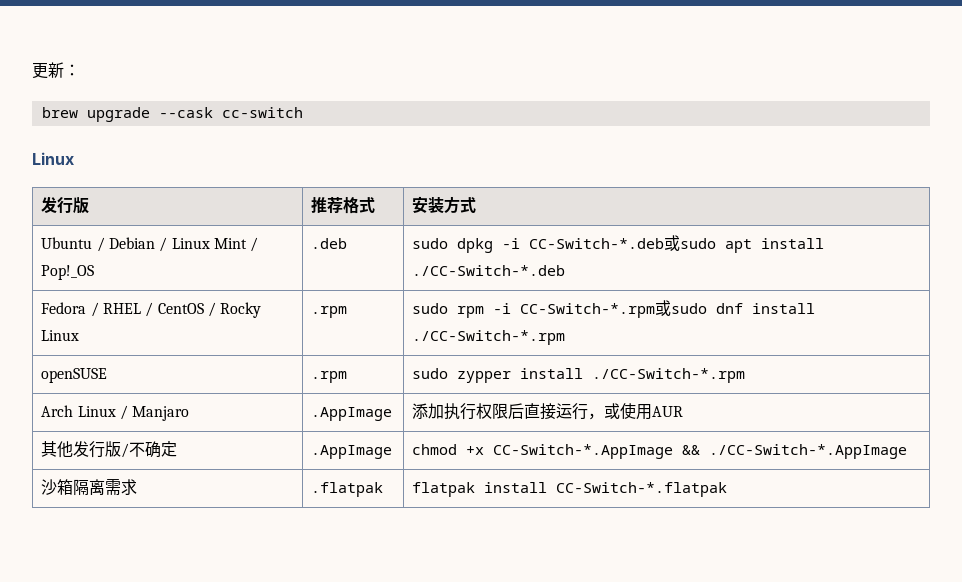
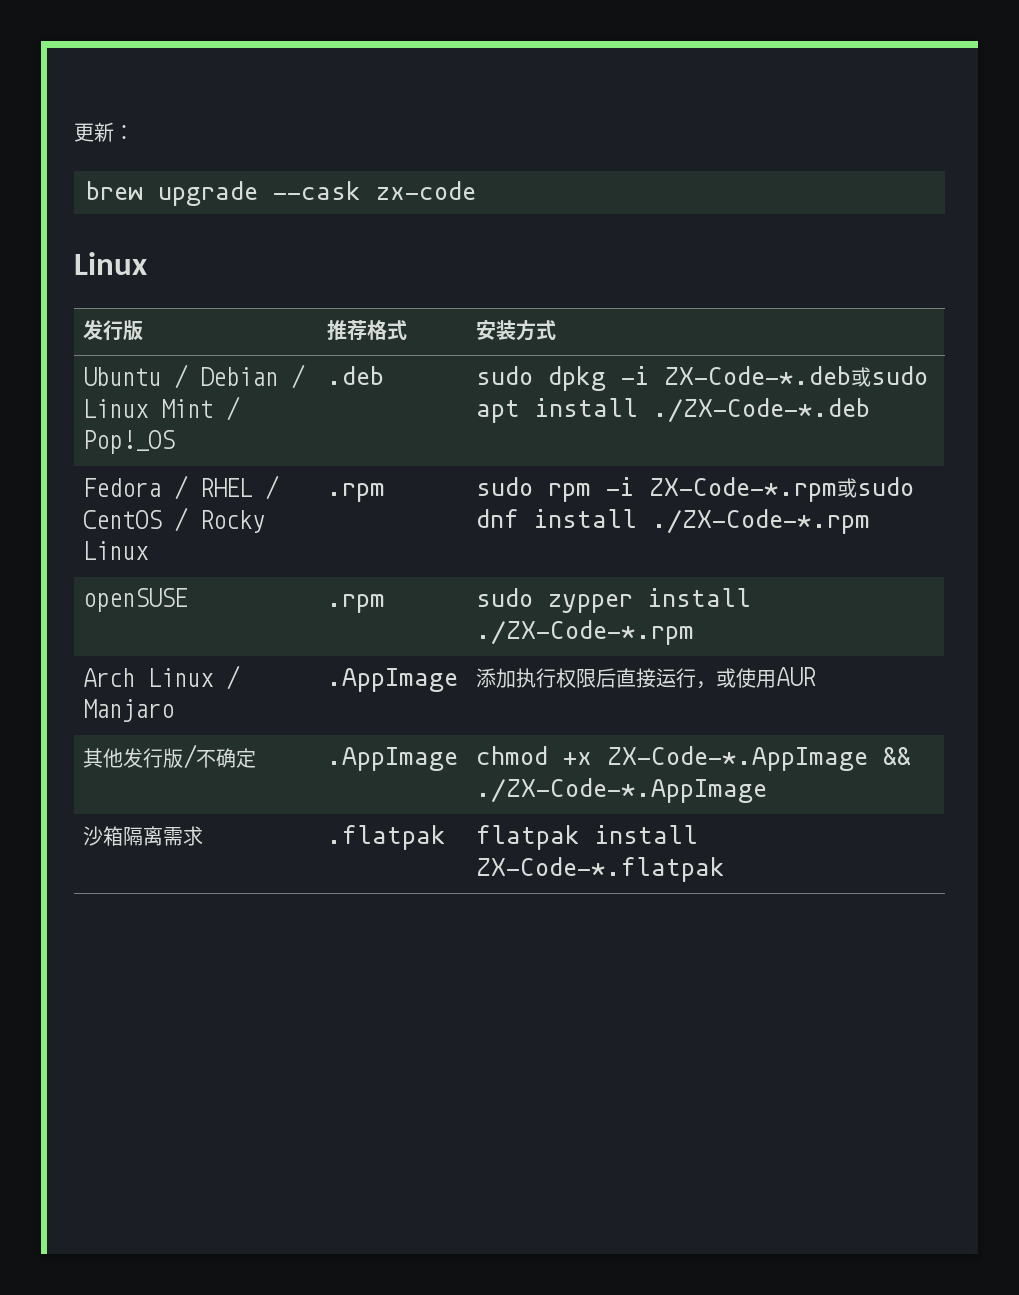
[221,107,303,118] cc-switch -> [376,181,476,200] zx-code
[529,238,665,249] CC-Switch-*.deb -> [663,366,851,385] ZX-Code-*.deb
[412,265,566,276] ./CC-Switch-*.deb -> [652,398,870,423] ./ZX-Code-*.deb
[520,303,656,318] CC-Switch-*.rpm -> [648,477,837,502] ZX-Code-*.rpm
[412,330,566,345] ./CC-Switch-*.rpm -> [651,509,870,534] ./ZX-Code-*.rpm
[592,368,746,383] ./CC-Switch-*.rpm -> [475,620,694,645] ./ZX-Code-*.rpm
[493,444,908,459] CC-Switch-*.AppImage && ./CC-Switch-*.AppImage -> [606,746,911,771] [475,778,767,803] ZX-Code-*.AppImage && ./ZX-Code-*.AppImage
[556,482,728,497] CC-Switch-*.flatpak -> [475,857,725,882] ZX-Code-*.flatpak

